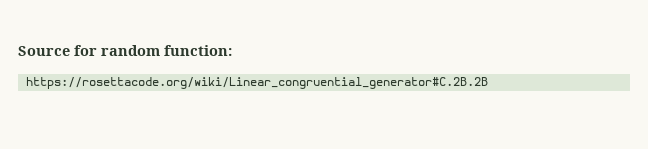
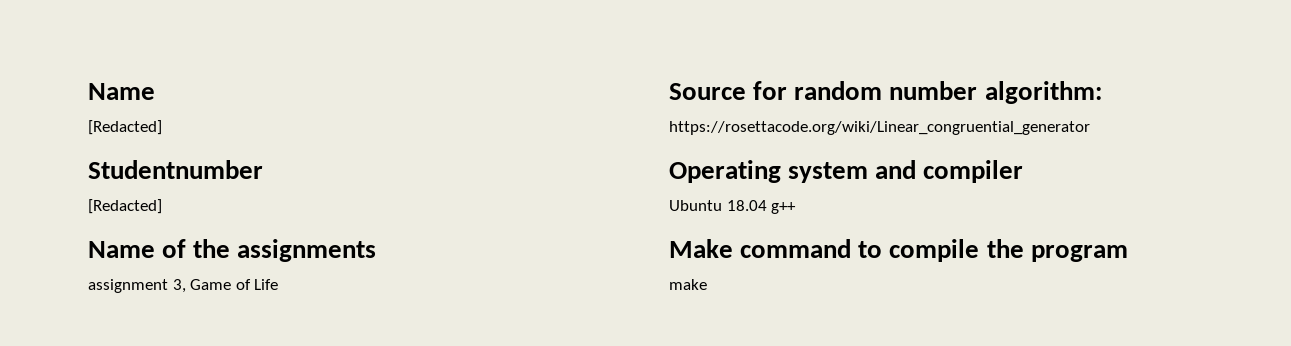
[18,45,232,56] [25,77,488,89] Source for random function: // https://rosettacode.org/wiki/Linear_congruential_generator#C.2B.2B -> [88,83,155,100] [88,120,162,135] [88,160,263,179] [88,199,162,214] [88,239,377,262] [88,279,279,293] [669,81,1102,104] [669,121,1090,135] [669,160,1024,183] [669,200,797,214] [669,239,1128,262] [669,279,707,290] Name // [Redacted] // Studentnumber // [Redacted] // Name of the assignments // assignment 3, Game of Life // Source for random number algorithm: // https://rosettacode.org/wiki/Linear_congruential_generator // Operating system and compiler // Ubuntu 18.04 g++ // Make command to compile the program // make

